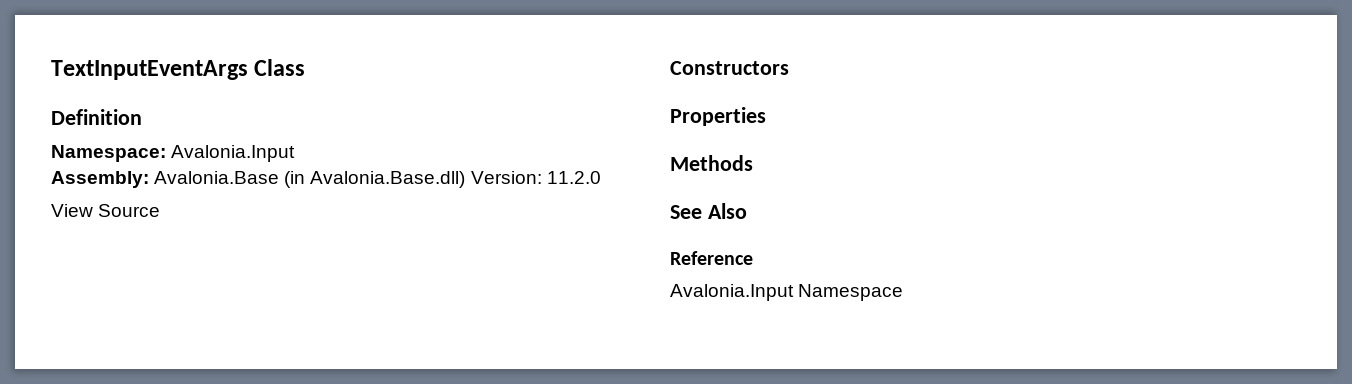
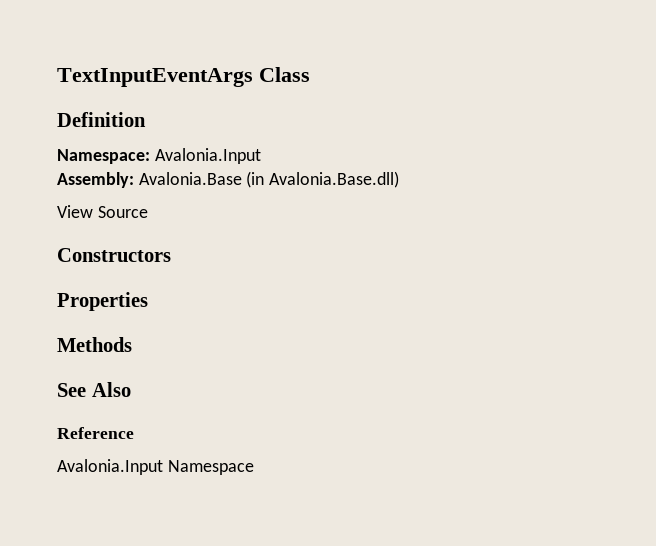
[470,171,601,184] Version: 11.2.0 -> (400, 179) none

